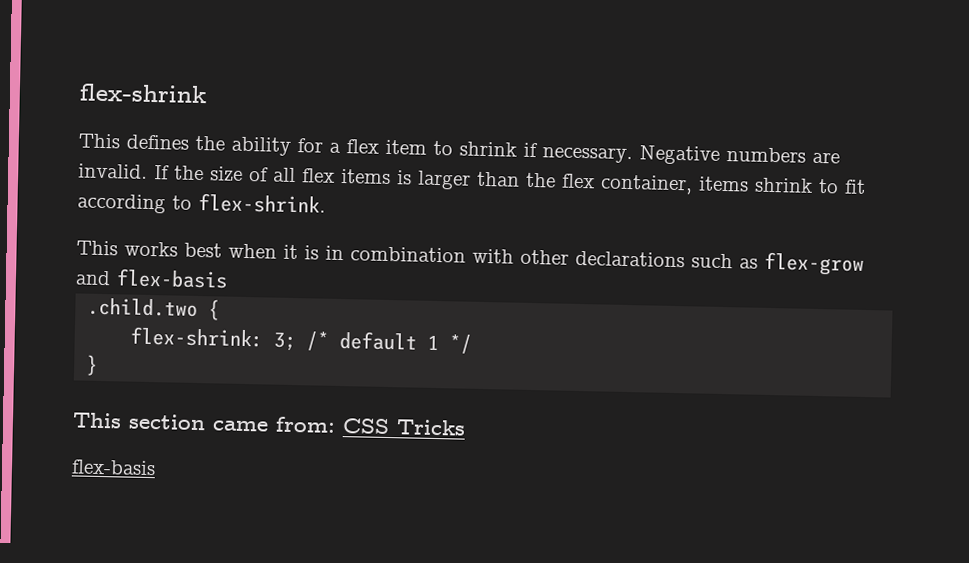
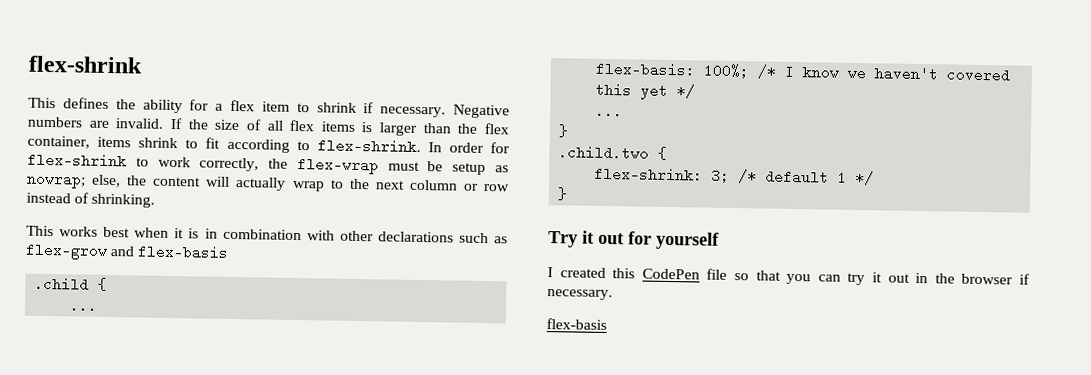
(326, 203) none -> [427,142,511,154] [27,152,509,176] [26,171,510,192] [26,192,156,208] In order for flex-shrink to work correctly, the flex-wrap must be setup as nowrap; else, the content will actually wrap to the next column or row instead of shrinking.
(228, 278) none -> [34,276,108,292] [69,298,99,313] [595,61,1011,83] [595,83,696,100] [595,103,624,119] [558,124,570,138] // .child { // ... // flex-basis: 100%; /* I know we haven't covered this yet */ // ... // }
[72,412,466,436] This section came from: CSS Tricks -> [548,230,720,250] [547,267,1030,286] [547,289,613,301] Try it out for yourself // I created this CodePen file so that you can try it out in the browser if necessary.

